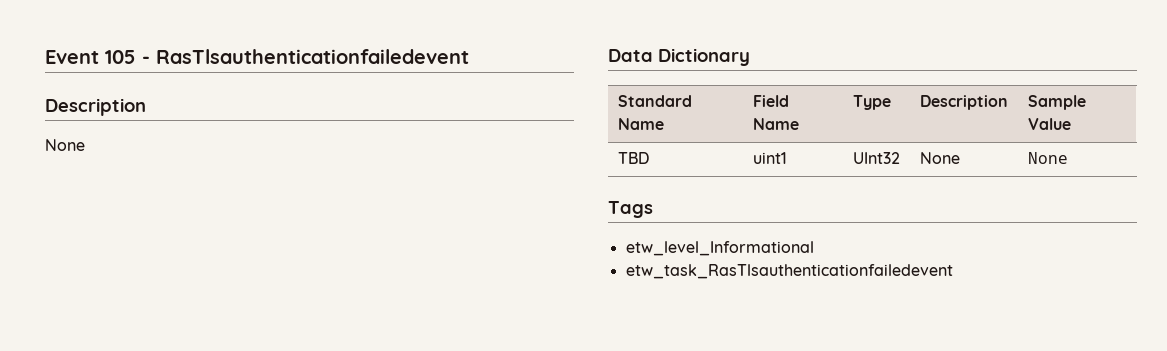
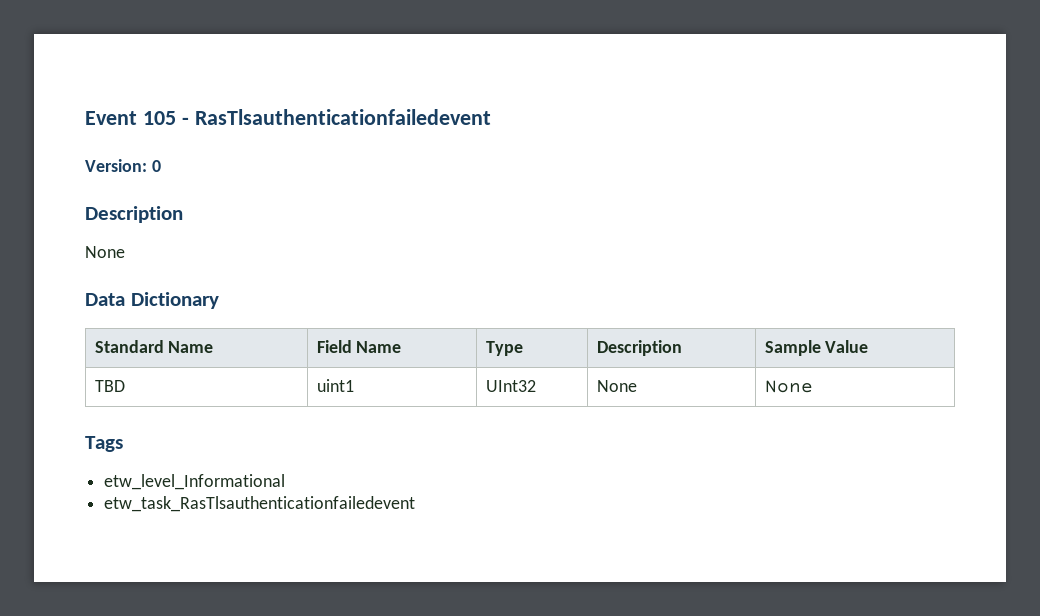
(469, 56) none -> [85,159,161,172] // Version: 0

